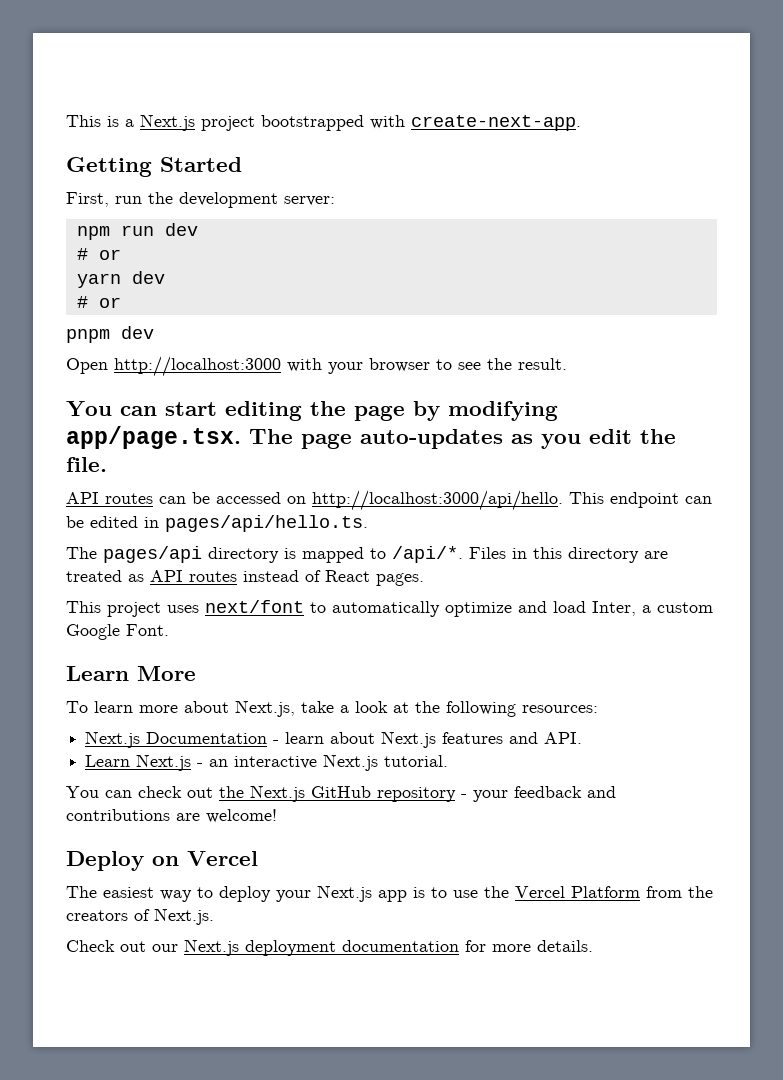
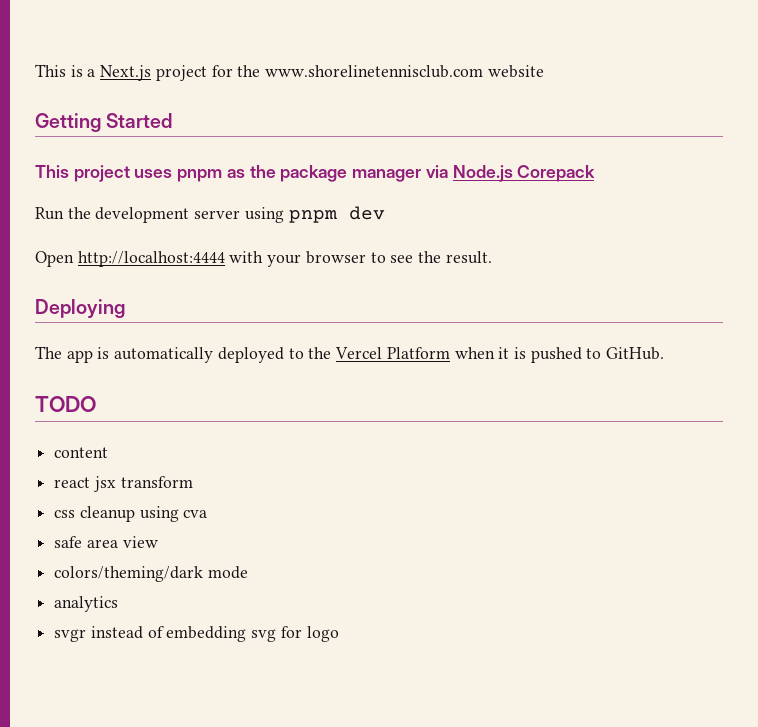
[261,115,581,131] [66,157,242,177] [66,192,335,208] [76,223,198,240] [76,248,121,260] [76,271,165,288] [76,296,121,308] bootstrapped with create-next-app. // Getting Started // First, run the development server: // npm run dev // # or // yarn dev // # or // -> [211,65,544,78] [35,113,173,132] [35,165,596,182] [35,207,284,223] for the www.shorelinetennisclub.com website // Getting Started // This project uses pnpm as the package manager via Node.js Corepack // Run the development server using
[114,356,281,377] http://localhost:3000 -> [77,251,225,267] http://localhost:4444
[66,401,558,421] [66,426,676,449] [66,457,107,472] [66,490,712,511] [66,515,368,532] [66,546,668,563] [66,570,424,586] [66,600,713,617] [66,624,169,640] [66,666,196,681] [66,700,598,717] [85,731,583,748] [85,754,449,771] [66,785,616,802] [66,809,277,823] [66,851,258,871] [66,885,713,902] [66,908,214,925] [66,939,593,956] You can start editing the page by modifying app/page.tsx. The page auto-updates as you edit the file. // API routes can be accessed on http://localhost:3000/api/hello. This endpoint can be edited in pages/api/hello.ts. // The pages/api directory is mapped to /api/*. Files in this directory are treated as API routes instead of React pages. // This project uses next/font to automatically optimize and load Inter, a custom Google Font. // Learn More // To learn more about Next.js, take a look at the following resources: // Next.js Documentation - learn about Next.js features and API. // Learn Next.js - an interactive Next.js tutorial. // You can check out the Next.js GitHub repository - your feedback and contributions are welcome! // Deploy on Vercel // The easiest way to deploy your Next.js app is to use the Vercel Platform from the creators of Next.js. // Check out our Next.js deployment documentation for more details. -> [35,299,125,318] [35,346,665,363] [35,396,96,412] [54,447,109,458] [54,476,193,492] [54,506,208,522] [54,536,158,548] [54,566,248,582] [54,596,119,612] [54,626,339,642] Deploying // The app is automatically deployed to the Vercel Platform when it is pushed to GitHub. // TODO // content // react jsx transform // css cleanup using cva // safe area view // colors/theming/dark mode // analytics // svgr instead of embedding svg for logo

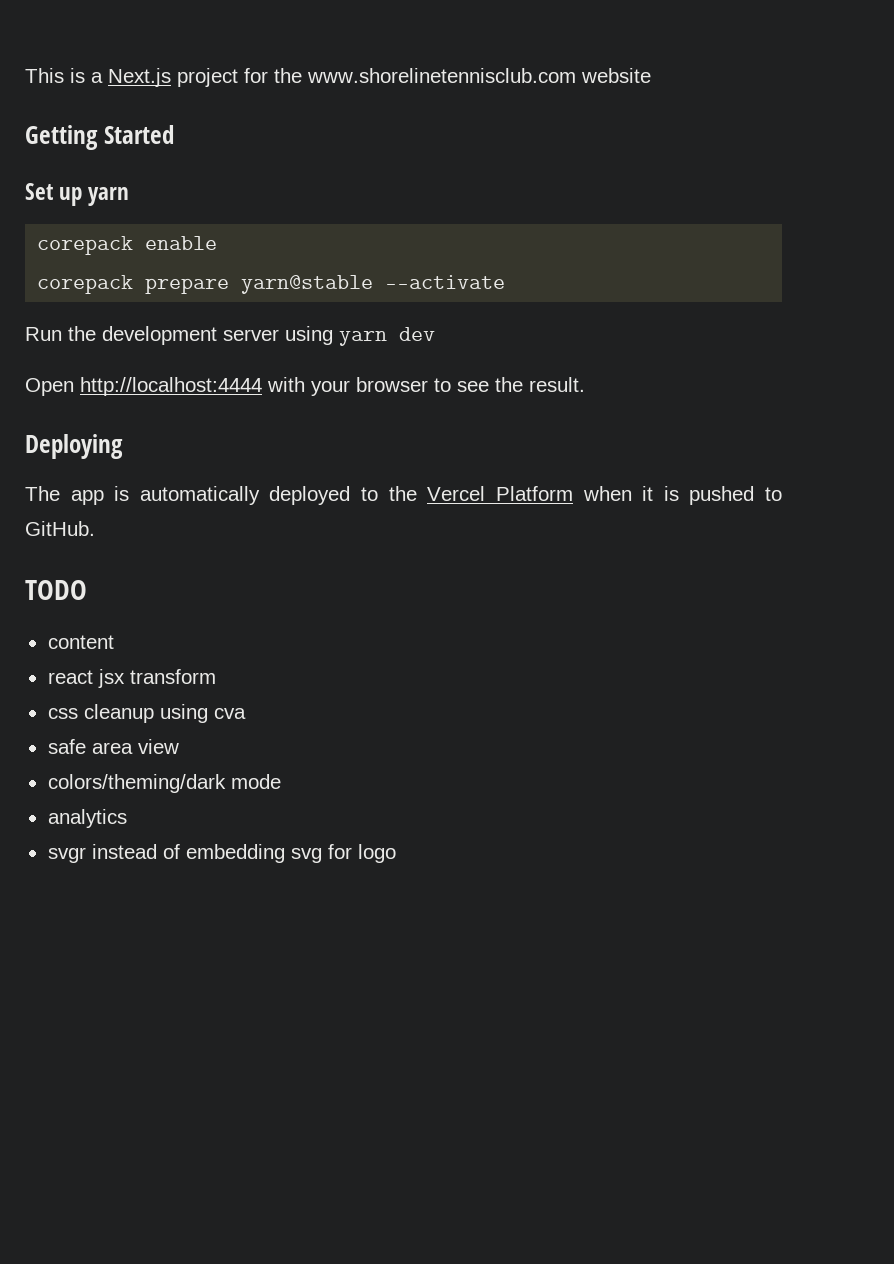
[35,165,596,182] This project uses pnpm as the package manager via Node.js Corepack -> [25,183,130,206] [37,236,218,255] [37,275,506,294] Set up yarn // corepack enable // corepack prepare yarn@stable --activate
[288,210,337,223] pnpm -> [339,331,387,346] yarn

